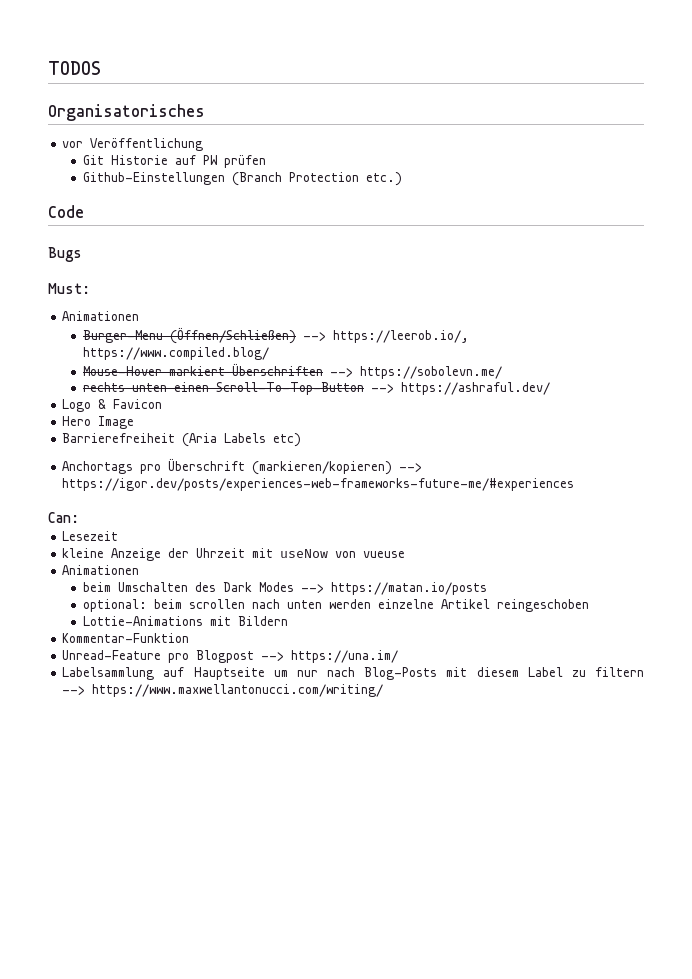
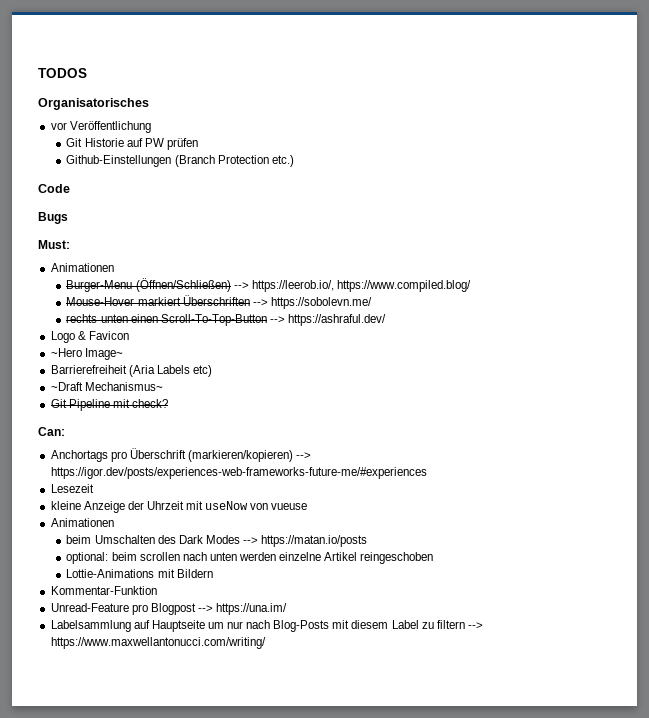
[62,416,135,429] Hero Image -> [50,348,123,360] ~Hero Image~
(302, 440) none -> [50,382,163,391] [50,399,168,411] [38,427,65,436] // ~Draft Mechanismus~ // Git Pipeline mit check? // Can:
[48,512,79,523] // Can: -> (427, 473) none

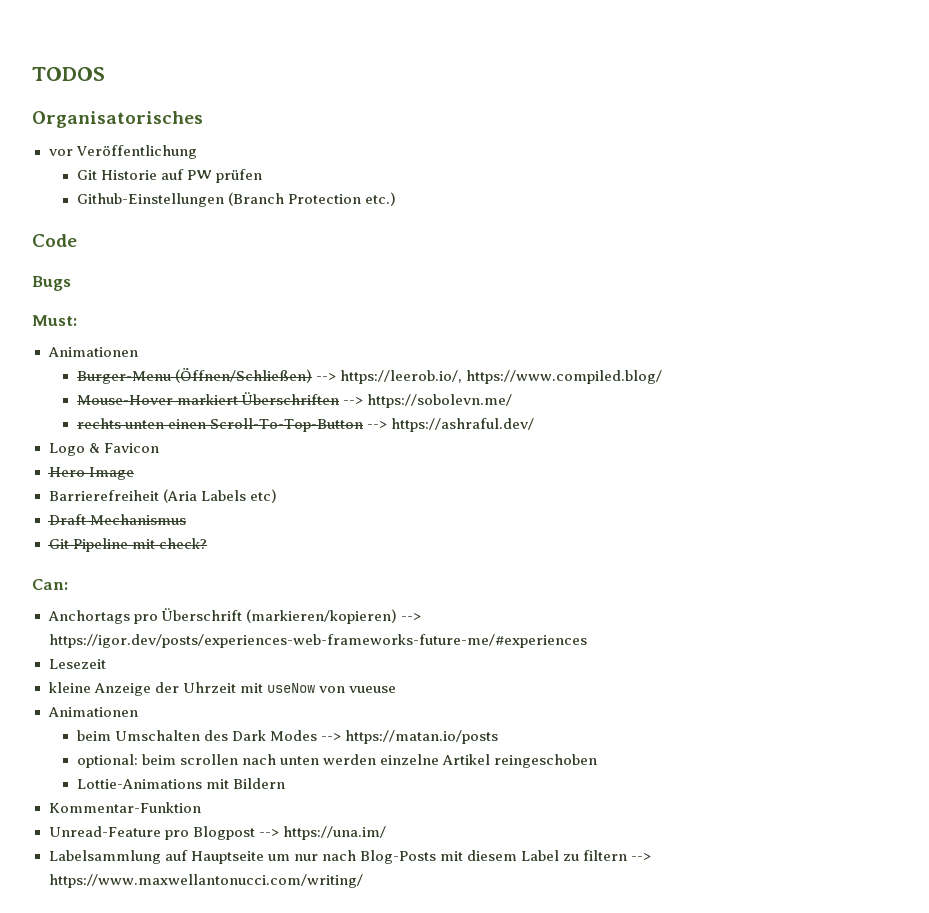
[50,348,123,360] ~Hero Image~ -> [48,467,134,480] Hero Image
[50,382,163,391] ~Draft Mechanismus~ -> [48,514,186,525] Draft Mechanismus

